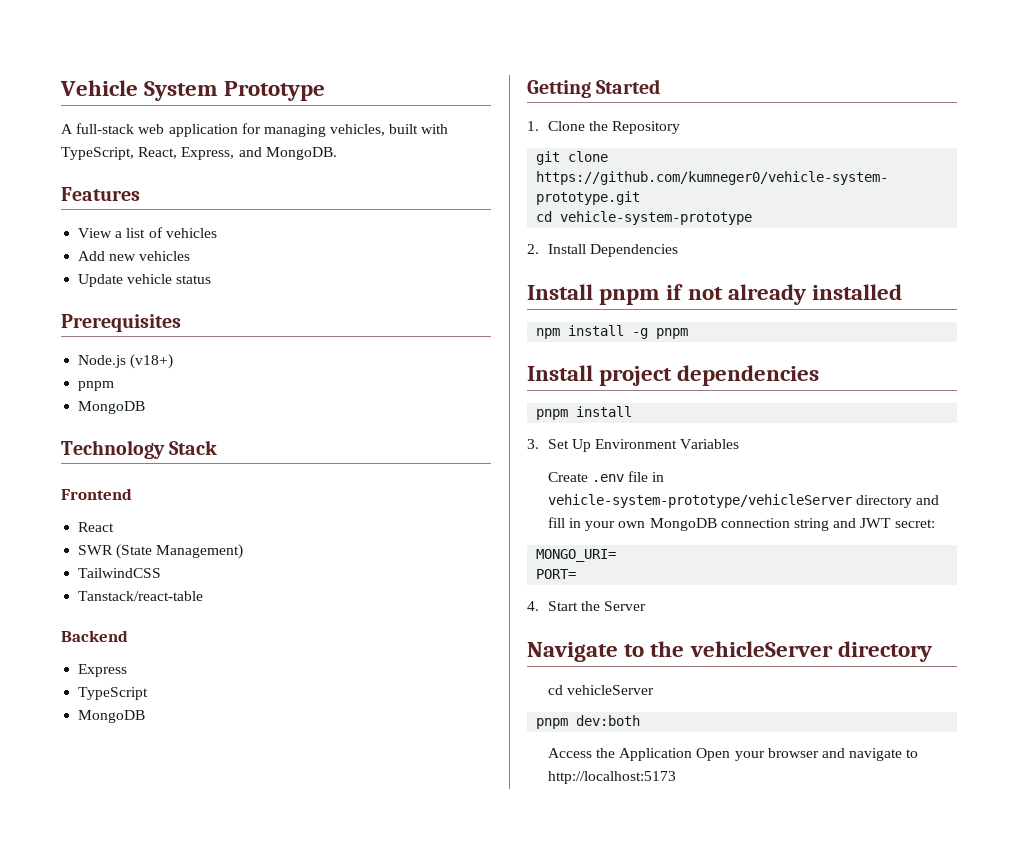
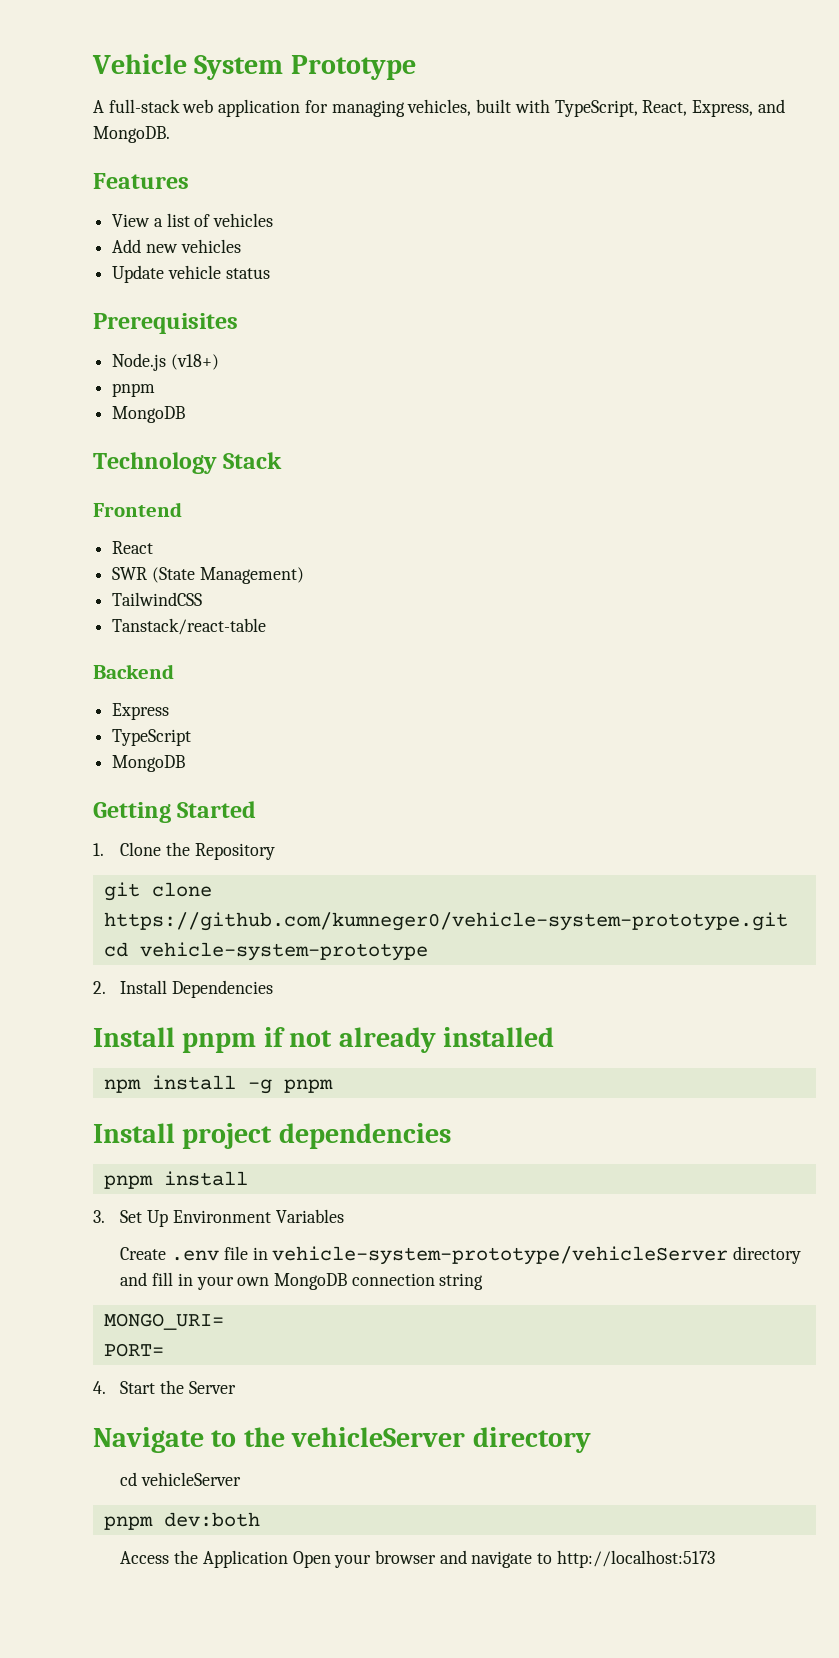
[833,518,935,528] and JWT secret: -> (484, 1281) none

